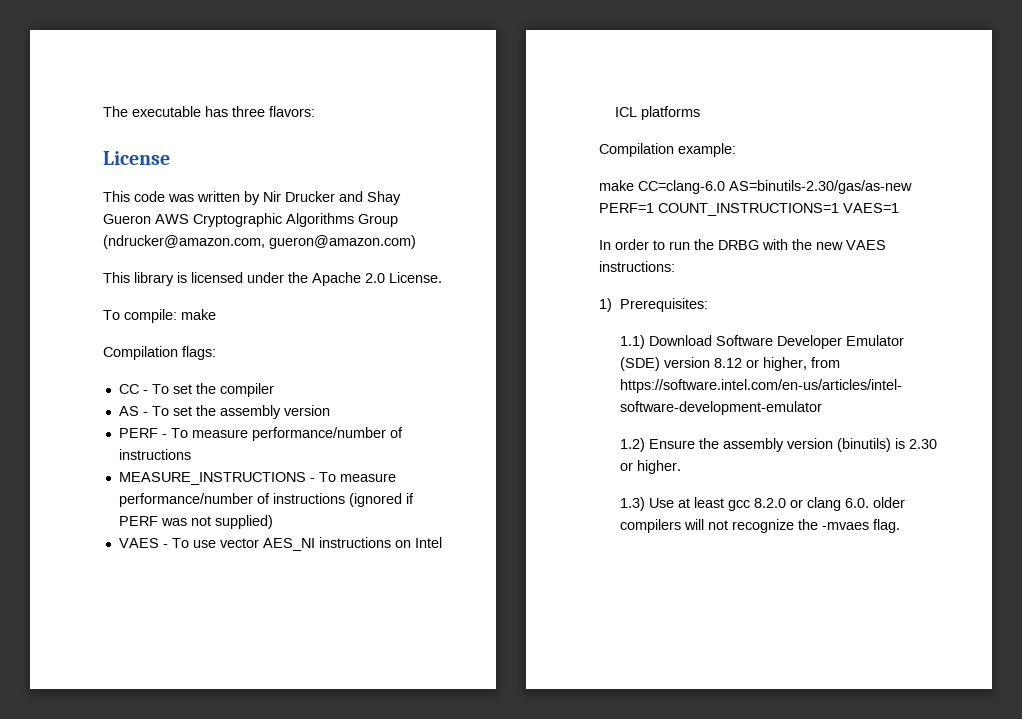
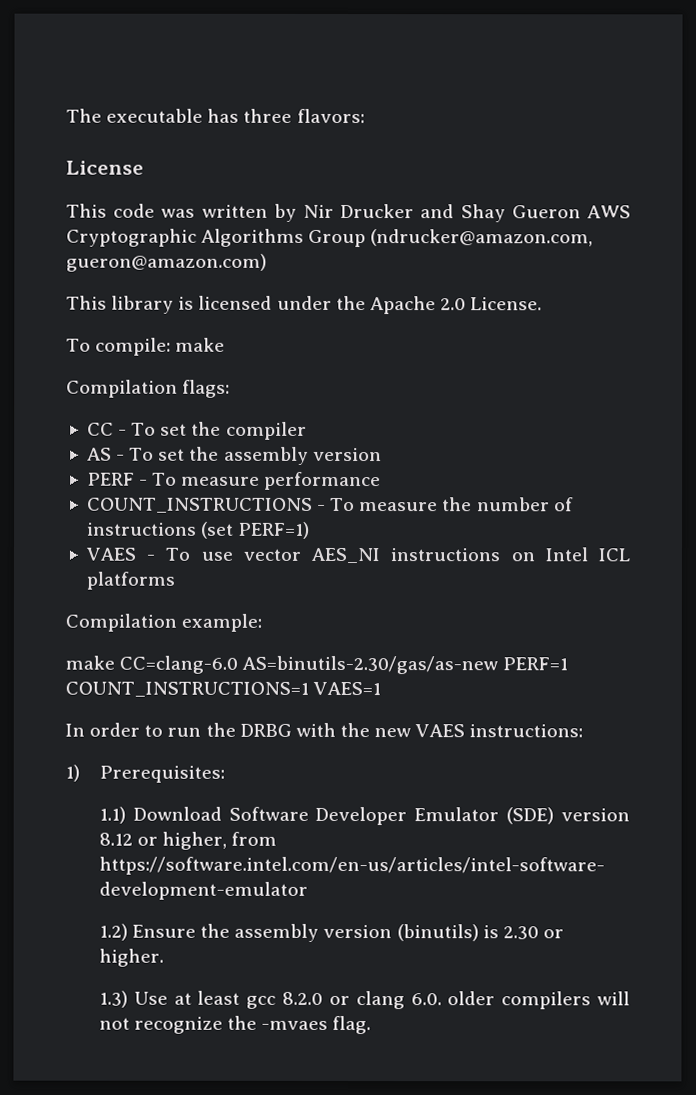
[251,427,403,441] [118,449,191,460] [118,472,396,485] [118,493,414,507] [118,515,273,529] performance/number of instructions // MEASURE_INSTRUCTIONS - To measure performance/number of instructions (ignored if PERF was not supplied) -> [264,471,382,491] [86,497,574,513] [86,521,311,539] performance // COUNT_INSTRUCTIONS - To measure the number of instructions (set PERF=1)

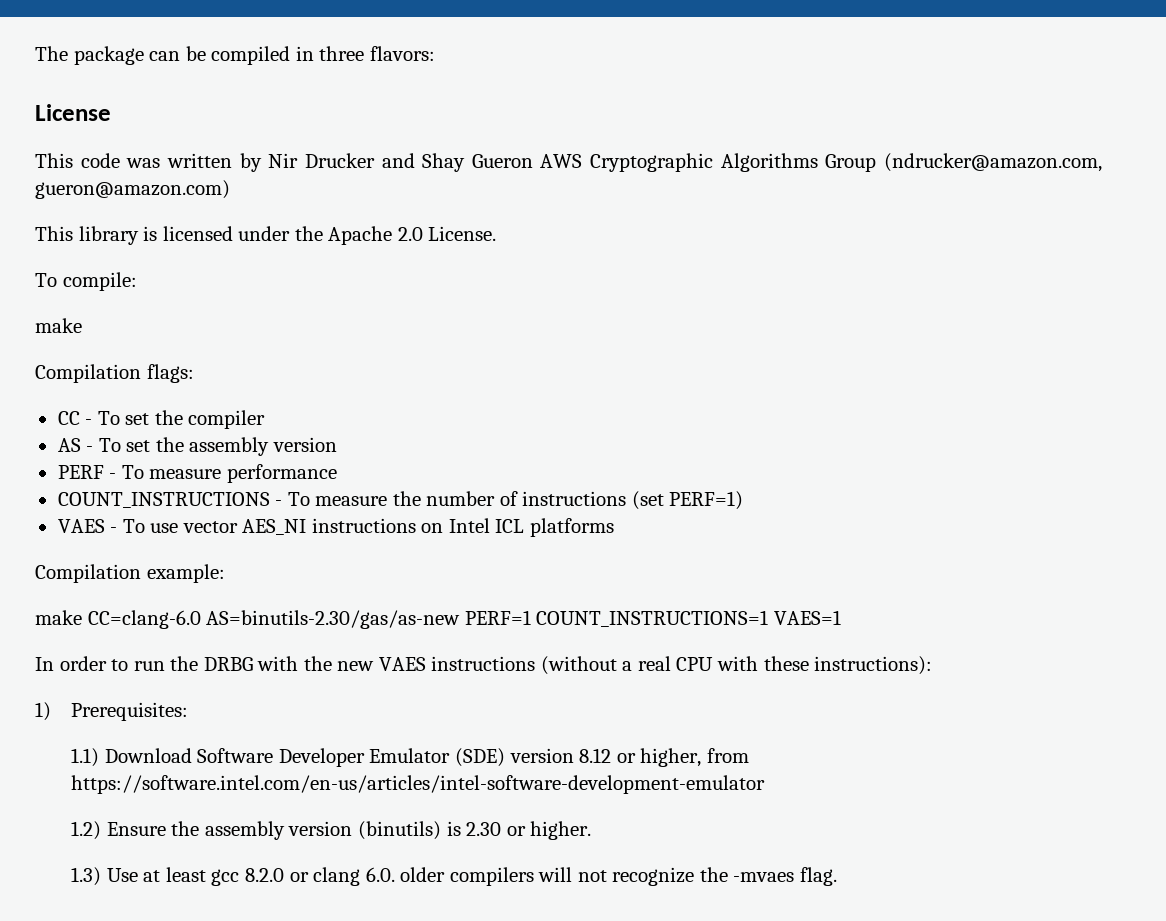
[106,108,240,123] executable has -> [73,46,314,65] package can be compiled in
(172, 346) none -> (137, 281) //
[469,724,584,738] instructions: -> [431,656,933,675] instructions (without a real CPU with these instructions):

